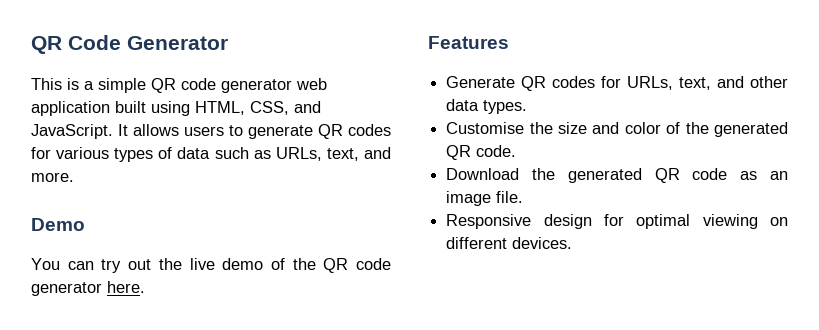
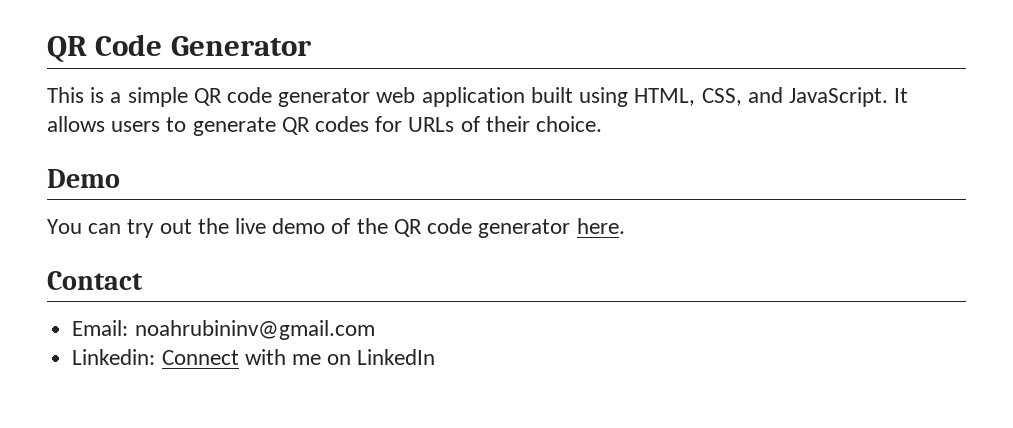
[56,147,391,162] [31,172,74,182] various types of data such as URLs, text, and more. -> [408,116,603,132] URLs of their choice.
[428,36,509,49] [446,76,788,91] [446,99,528,114] [446,122,788,137] [446,145,517,160] [446,168,788,183] [446,191,524,206] [446,214,788,229] [446,237,573,249] Features // Generate QR codes for URLs, text, and other data types. // Customise the size and color of the generated QR code. // Download the generated QR code as an image file. // Responsive design for optimal viewing on different devices. -> [47,271,143,290] [72,320,375,340] [72,349,436,365] Contact // Email: noahrubininv@gmail.com // Linkedin: Connect with me on LinkedIn

